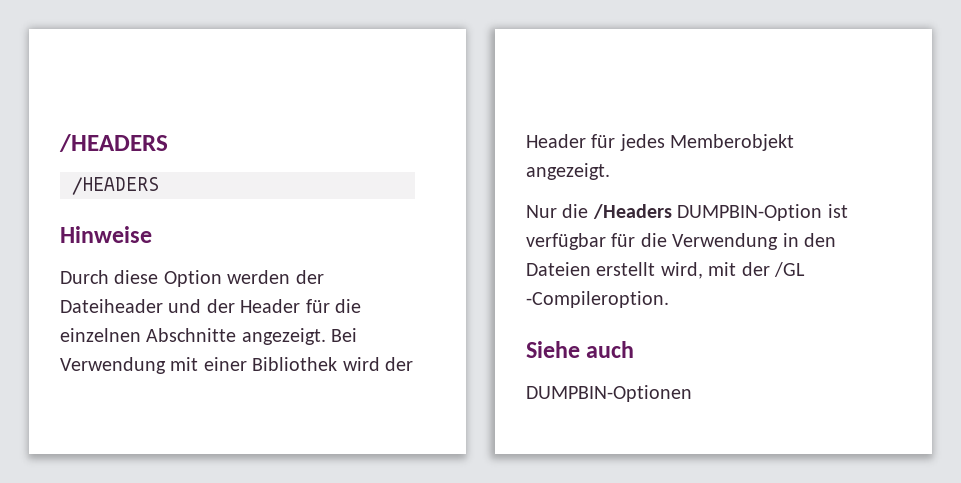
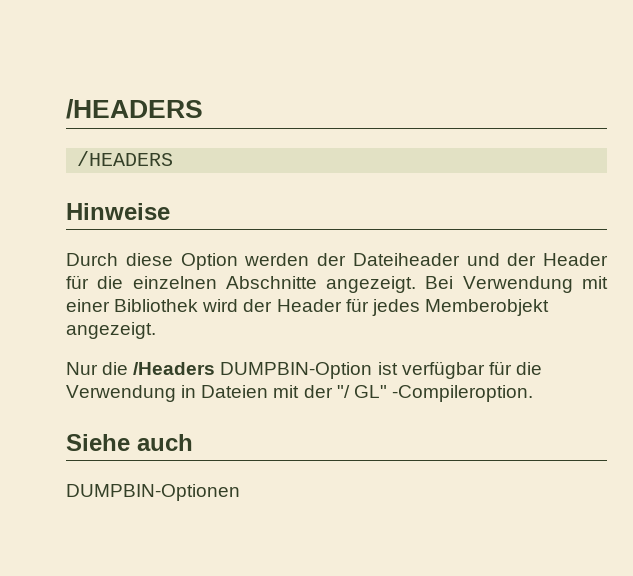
[804,233,836,247] [526,262,805,279] den Dateien erstellt wird, mit der /GL -> [201,385,387,398] Dateien mit der "/ GL"

